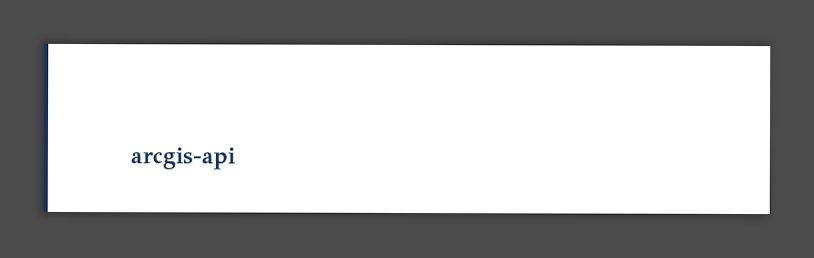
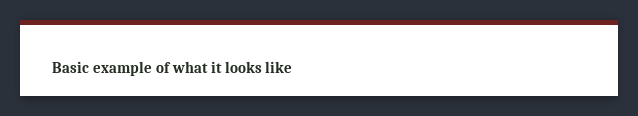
[130,147,236,170] arcgis-api -> [52,61,293,76] Basic example of what it looks like

